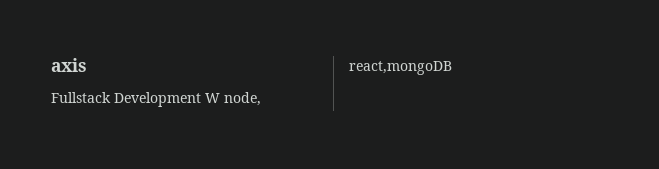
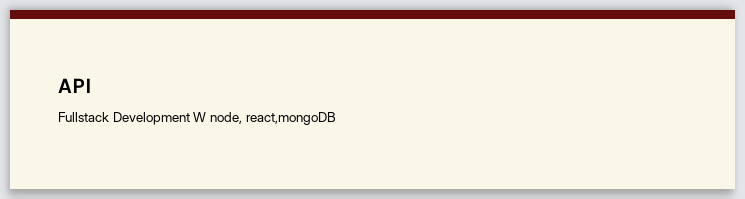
[51,58,87,72] axis -> [58,78,92,93] API

